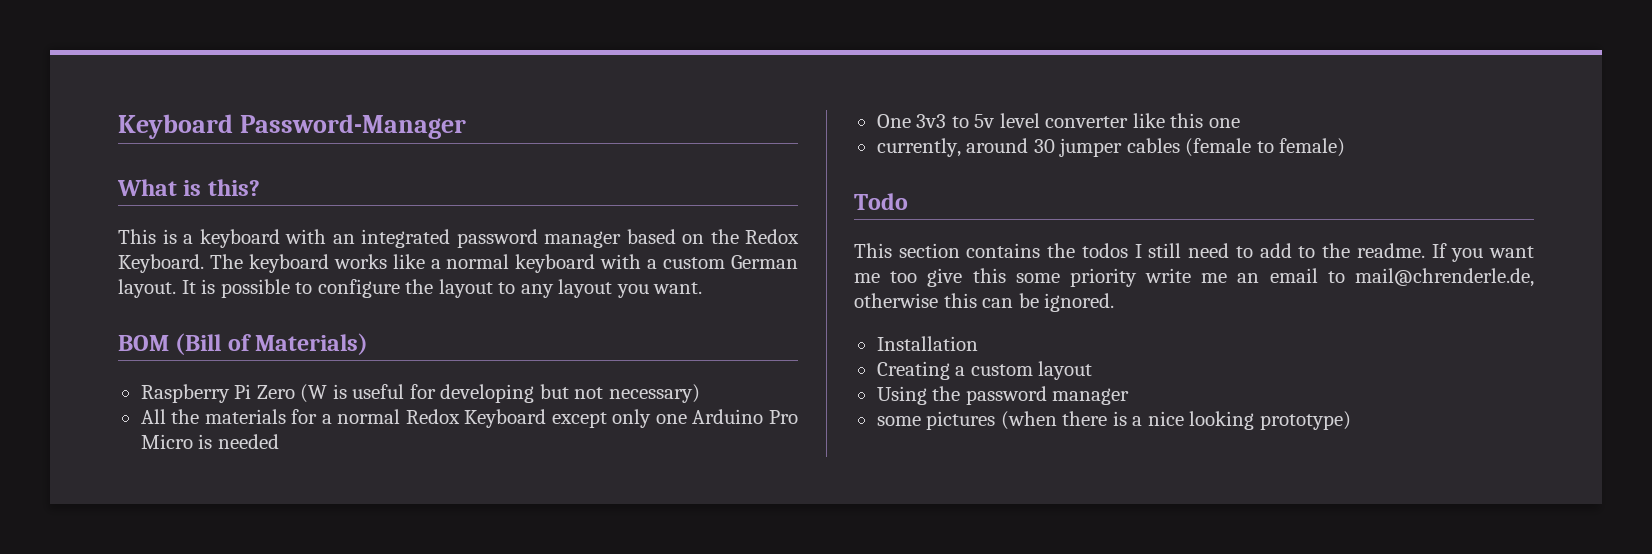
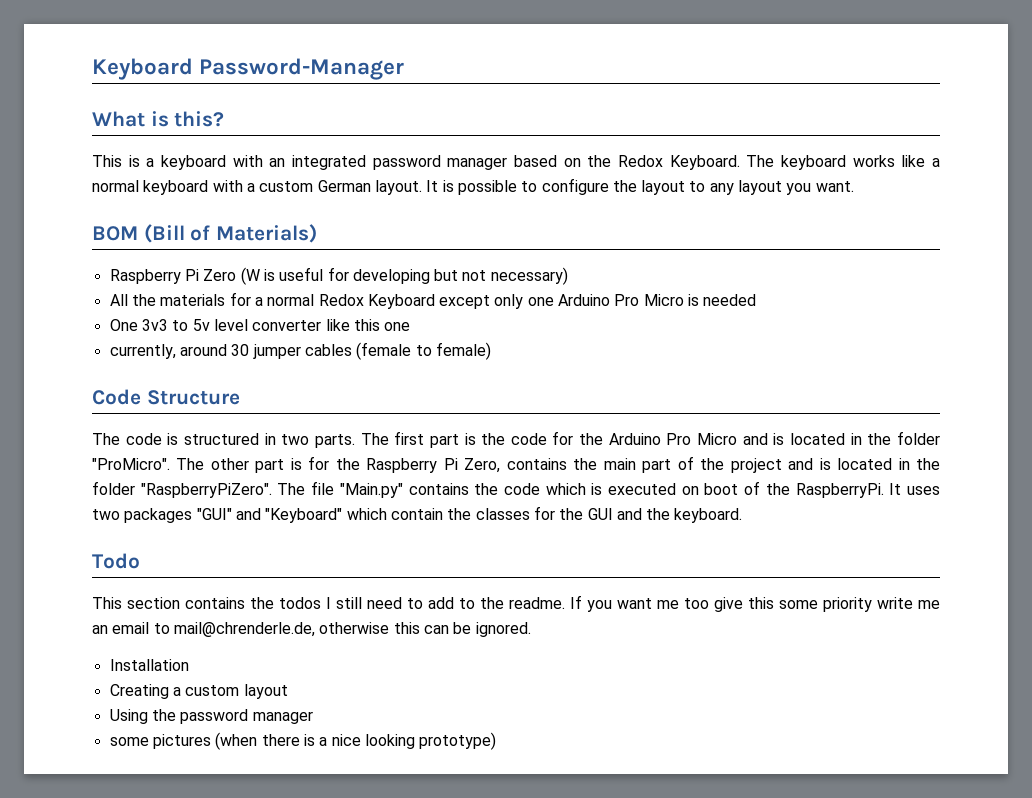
(1346, 147) none -> [92,389,240,405] [92,431,941,448] [92,456,941,473] [92,481,941,498] [92,506,743,523] // Code Structure // The code is structured in two parts. The first part is the code for the Arduino Pro Micro and is located in the folder "ProMicro". The other part is for the Raspberry Pi Zero, contains the main part of the project and is located in the folder "RaspberryPiZero". The file "Main.py" contains the code which is executed on boot of the RaspberryPi. It uses two packages "GUI" and "Keyboard" which contain the classes for the GUI and the keyboard.

